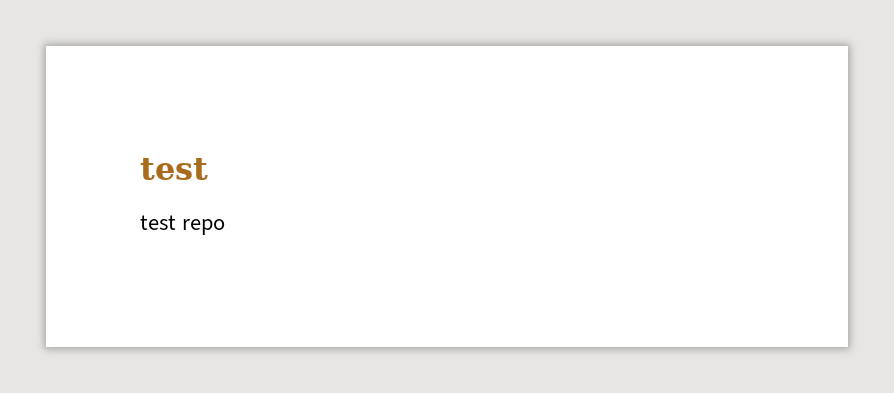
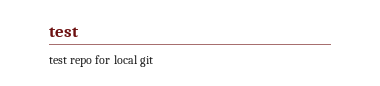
(226, 227) none -> [95,55,153,67] for local git

